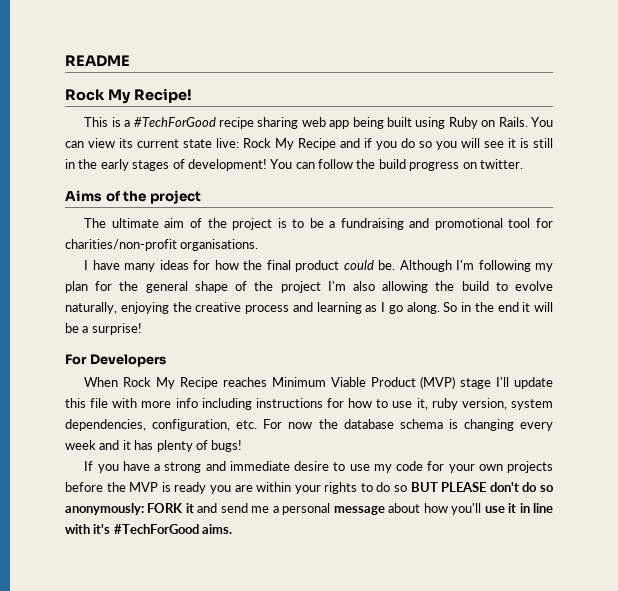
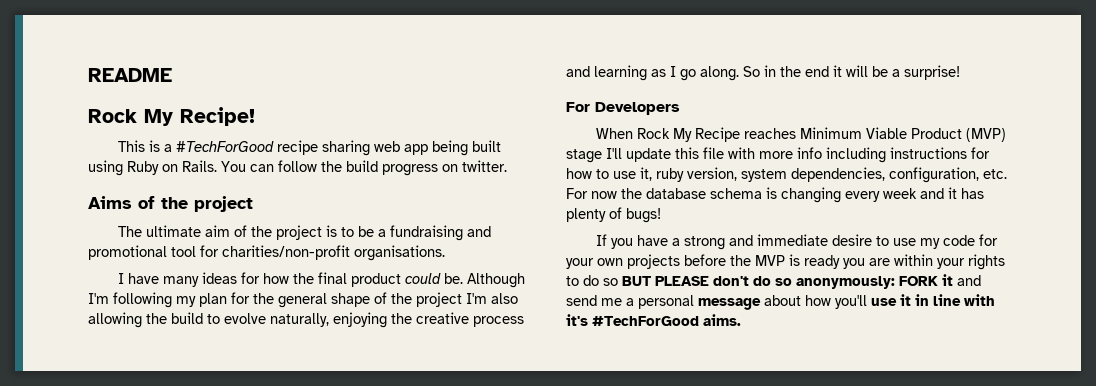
[88,138,553,150] [65,159,315,171] view its current state live: Rock My Recipe and if you do so you will see it is still in the early stages of development! You can -> (274, 168) none

